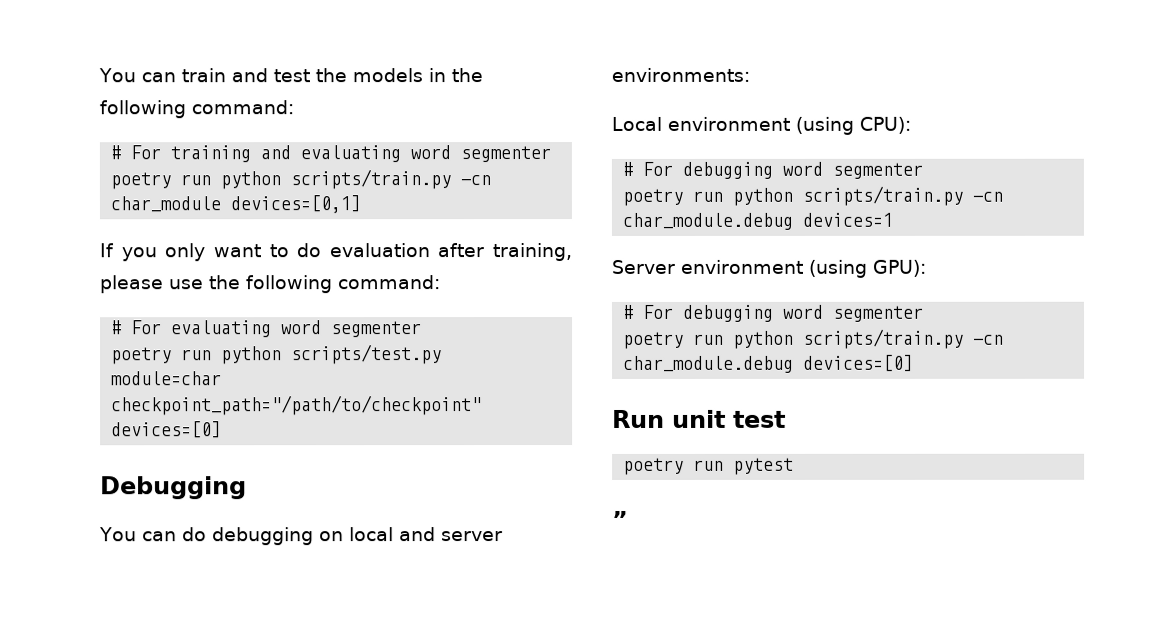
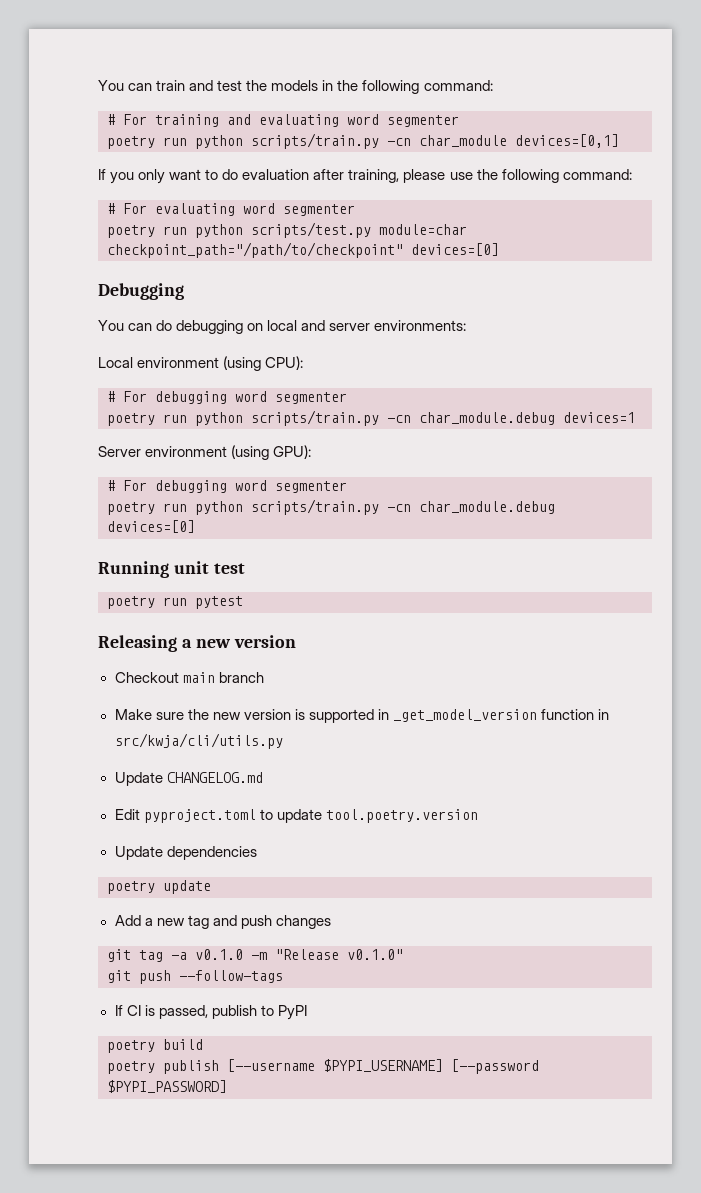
[612,409,665,428] Run -> [98,561,169,578] Running
[612,510,629,529] ” -> [98,635,296,652] [114,672,264,683] [114,709,609,723] [114,733,283,749] [114,772,263,786] [114,809,478,823] [114,846,257,860] [107,880,211,894] [114,915,331,929] [107,949,403,962] [107,970,283,984] [114,1005,307,1020] [107,1039,203,1053] [107,1059,539,1074] [107,1080,227,1093] Releasing a new version // Checkout main branch // Make sure the new version is supported in _get_model_version function in src/kwja/cli/utils.py // Update CHANGELOG.md // Edit pyproject.toml to update tool.poetry.version // Update dependencies // poetry update // Add a new tag and push changes // git tag -a v0.1.0 -m "Release v0.1.0" // git push --follow-tags // If CI is passed, publish to PyPI // poetry build // poetry publish [--username $PYPI_USERNAME] [--password $PYPI_PASSWORD]

